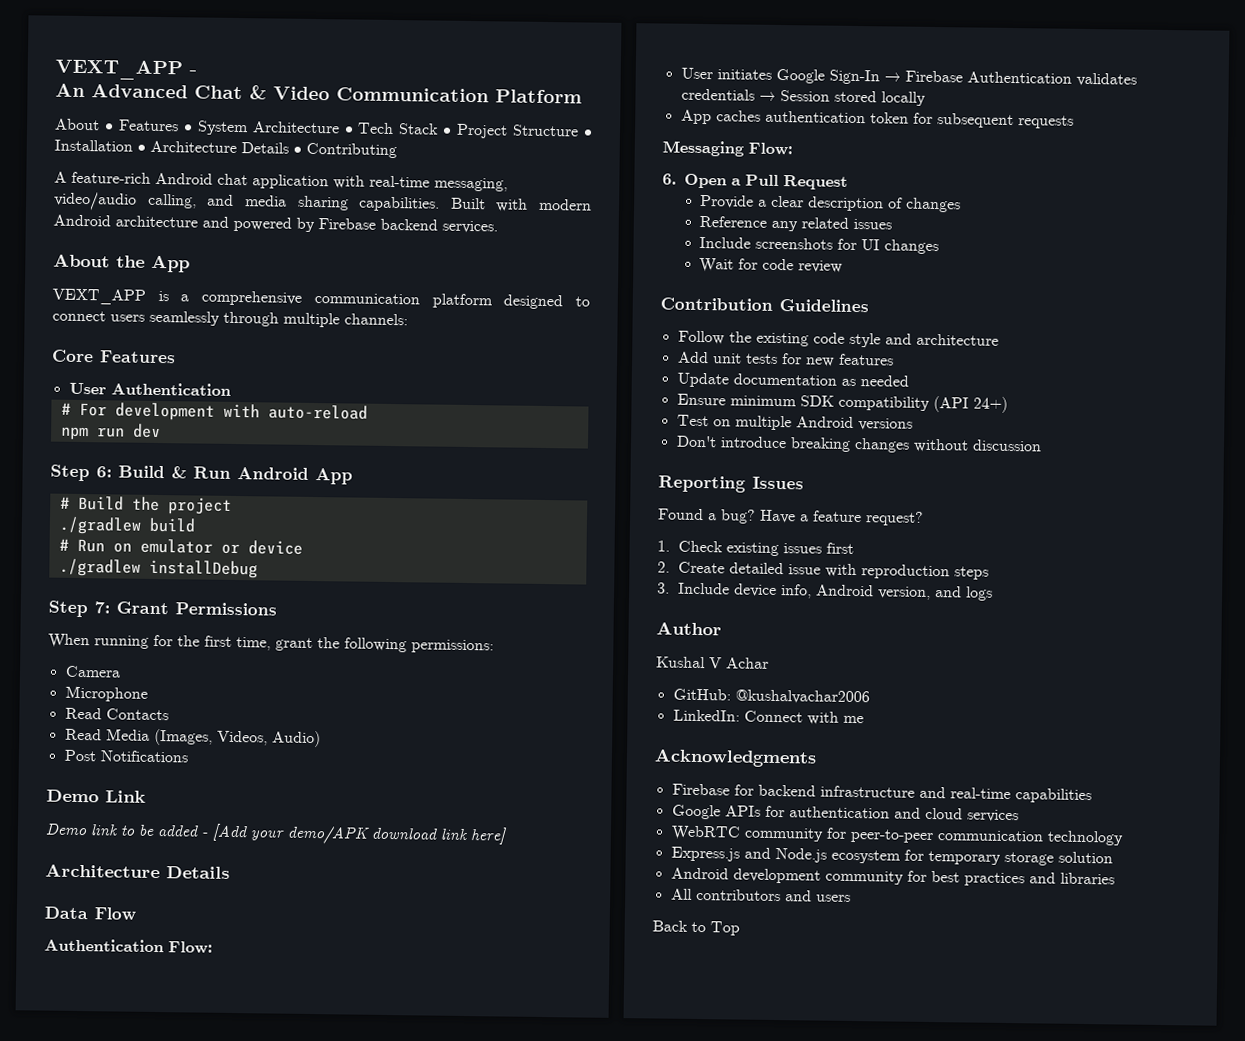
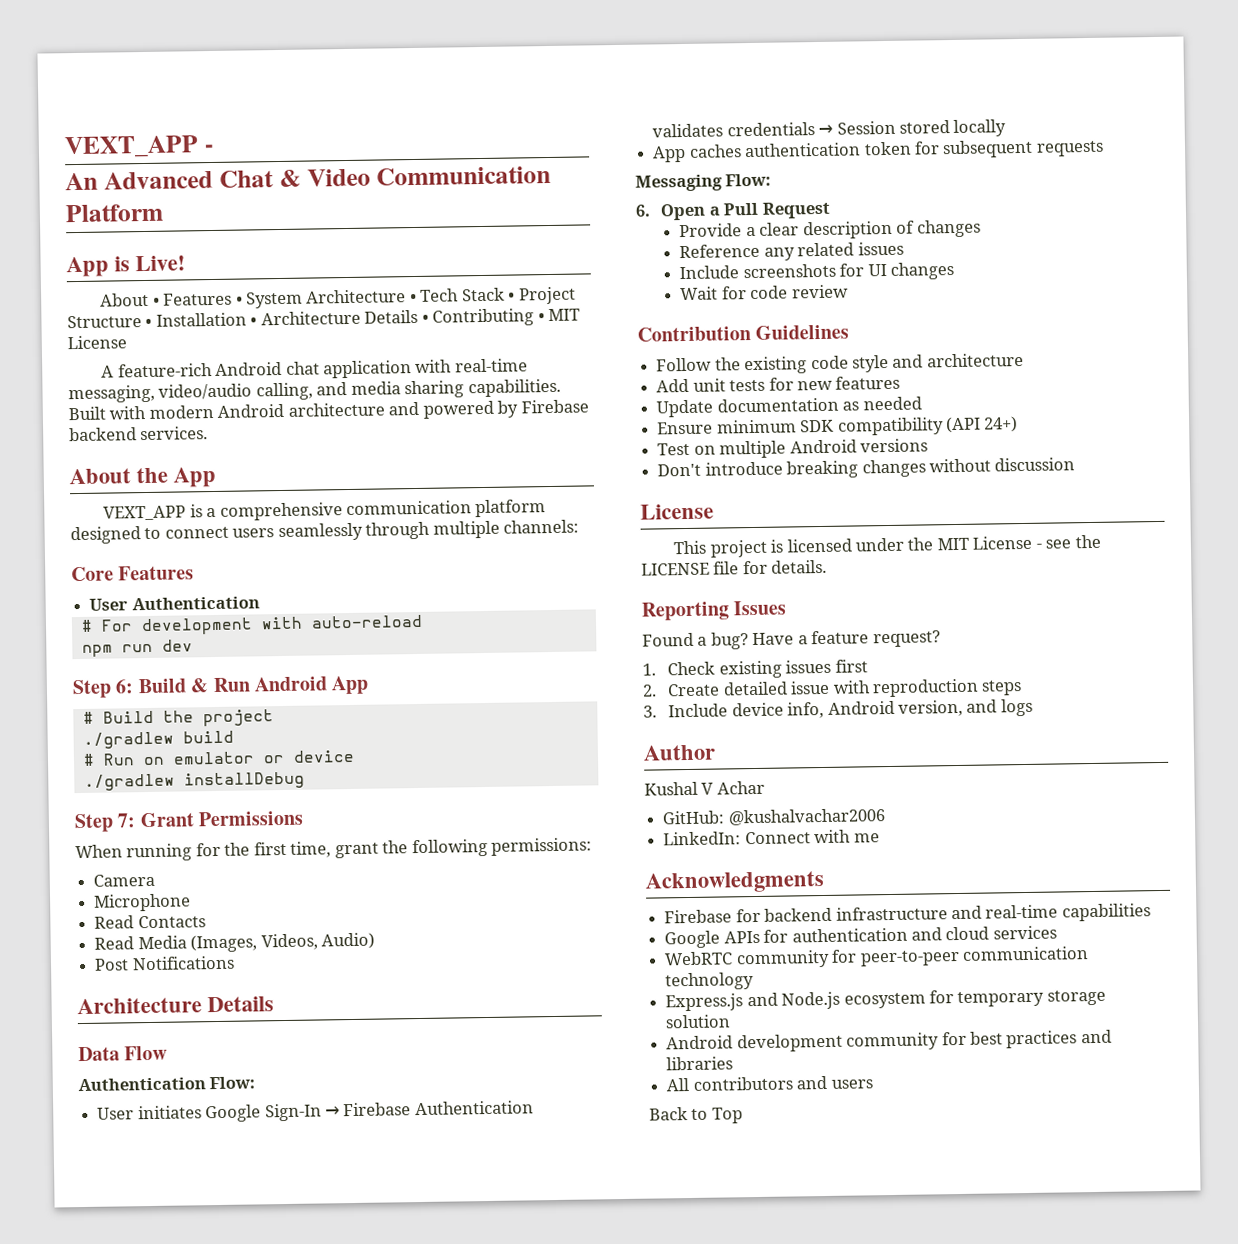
(582, 96) none -> [66,255,187,278] // App is Live!
(397, 150) none -> [537,308,581,322] [67,335,127,350] • MIT License
[46,789,146,803] [45,823,507,845] // Demo Link // Demo link to be added - [Add your demo/APK download link here] -> (235, 963) none
(1042, 445) none -> [640,503,714,520] [673,534,1101,558] [641,559,828,576] // License // This project is licensed under the MIT License - see the LICENSE file for details.

